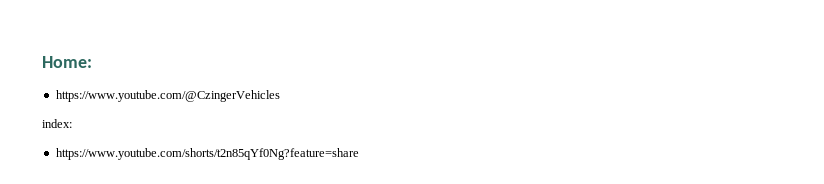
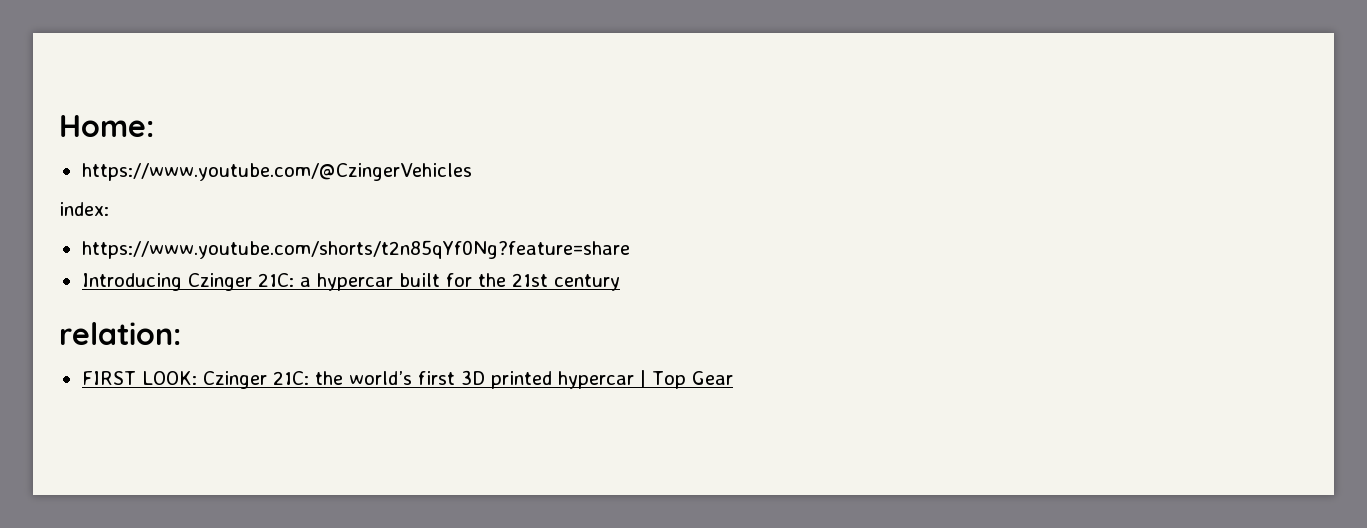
(359, 154) none -> [81,273,620,291] [59,322,181,345] [81,370,733,389] // Introducing Czinger 21C: a hypercar built for the 21st century // relation: // FIRST LOOK: Czinger 21C: the world’s first 3D printed hypercar | Top Gear

